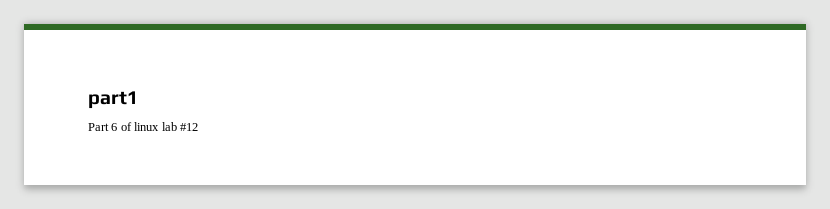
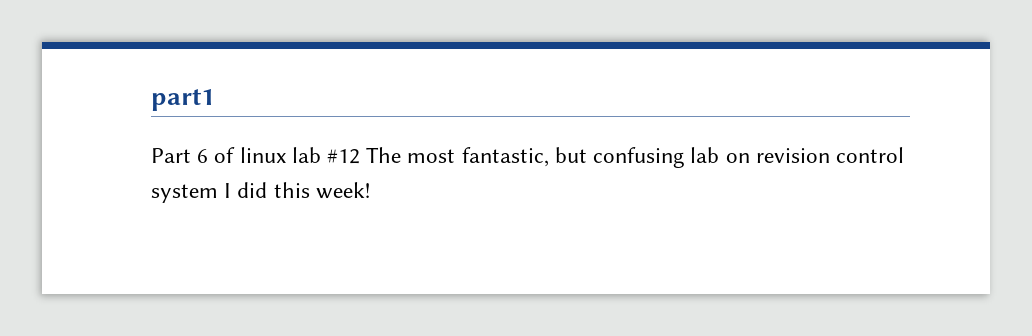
(198, 127) none -> [366,147,904,168] [151,182,370,203] The most fantastic, but confusing lab on revision control system I did this week!

